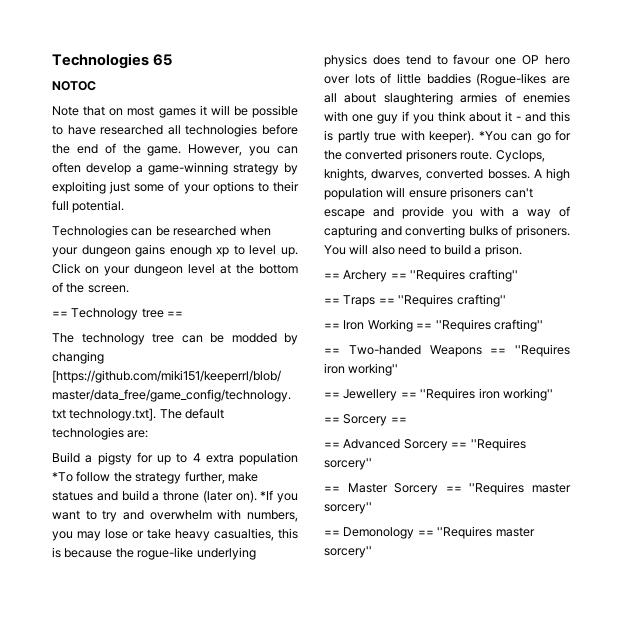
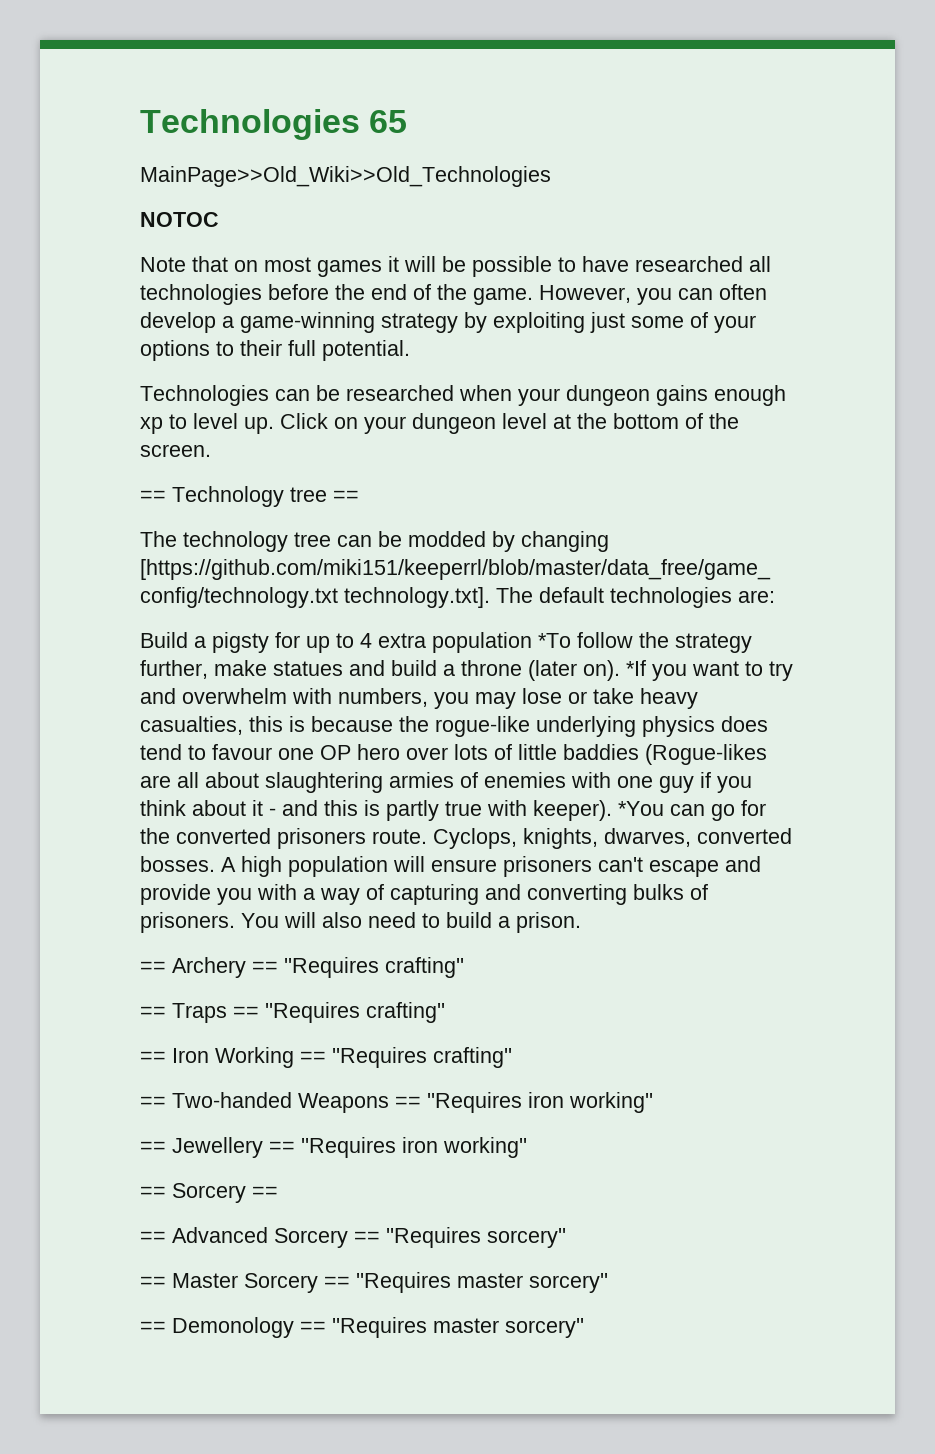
(173, 60) none -> [140,166,551,187] // MainPage>>Old_Wiki>>Old_Technologies

